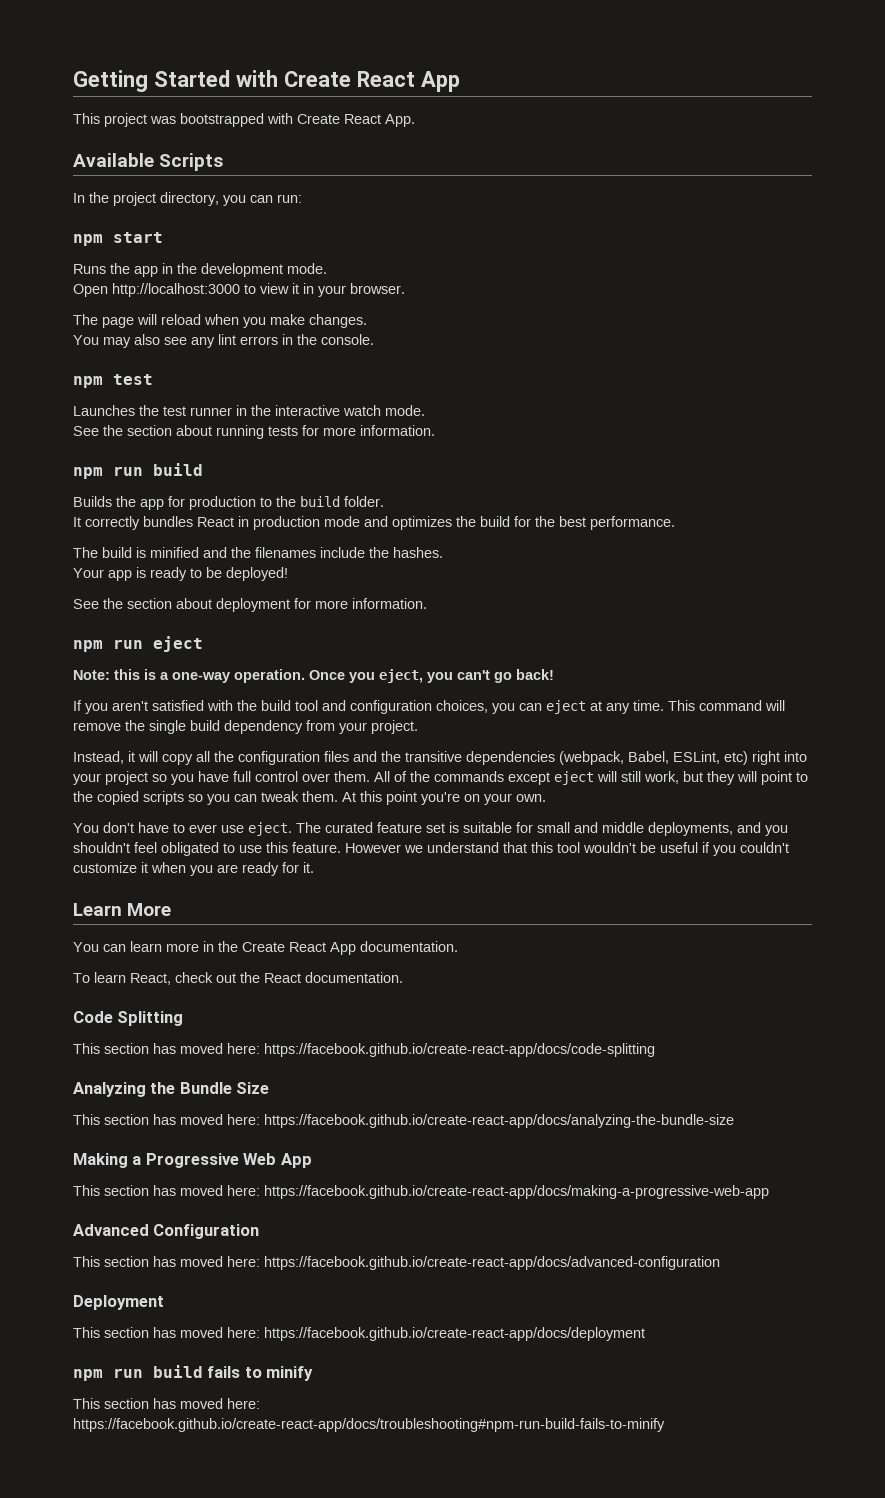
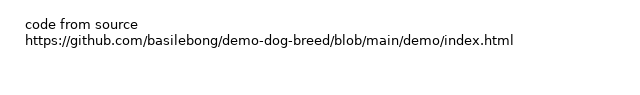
[73,70,460,92] [73,113,415,127] [73,153,224,171] [73,192,302,206] [73,232,163,246] [73,263,327,277] [73,283,405,297] [73,314,367,328] [73,334,374,348] [73,374,153,388] [73,405,425,416] [73,425,435,439] [73,463,203,479] [73,496,384,510] [73,516,675,530] [73,547,443,558] [73,567,288,581] [73,598,427,612] [73,636,203,652] [73,669,554,683] [73,700,785,714] [73,720,418,734] [73,751,807,765] [73,771,808,785] [73,791,546,805] [73,822,788,836] [73,842,789,856] [73,862,314,876] [73,903,172,916] [73,941,458,955] [73,972,403,985] [73,1011,184,1026] [73,1043,655,1057] [73,1082,270,1097] [73,1114,734,1128] [73,1153,312,1168] [73,1185,769,1199] [73,1224,260,1239] [73,1256,720,1270] [73,1295,164,1310] [73,1327,645,1341] [73,1365,314,1381] [73,1398,260,1409] [73,1418,665,1432] Getting Started with Create React App // This project was bootstrapped with Create React App. // Available Scripts // In the project directory, you can run: // npm start // Runs the app in the development mode. // Open http://localhost:3000 to view it in your browser. // The page will reload when you make changes. // You may also see any lint errors in the console. // npm test // Launches the test runner in the interactive watch mode. // See the section about running tests for more information. // npm run build // Builds the app for production to the build folder. // It correctly bundles React in production mode and optimizes the build for the best performance. // The build is minified and the filenames include the hashes. // Your app is ready to be deployed! // See the section about deployment for more information. // npm run eject // Note: this is a one-way operation. Once you eject, you can't go back! // If you aren't satisfied with the build tool and configuration choices, you can eject at any time. This command will remove the single build dependency from your project. // Instead, it will copy all the configuration files and the transitive dependencies (webpack, Babel, ESLint, etc) right into your project so you have full control over them. All of the commands except eject will still work, but they will point to the copied scripts so you can tweak them. At this point you're on your own. // You don't have to ever use eject. The curated feature set is suitable for small and middle deployments, and you shouldn't feel obligated to use this feature. However we understand that this tool wouldn't be useful if you couldn't customize it when you are ready for it. // Learn More // You can learn more in the Create React App documentation. // To learn React, check out the React documentation. // Code Splitting // This section has moved here: https://facebook.github.io/create-react-app/docs/code-splitting // Analyzing the Bundle Size // This section has moved here: https://facebook.github.io/create-react-app/docs/analyzing-the-bundle-size // Making a Progressive Web App // This section has moved here: https://facebook.github.io/create-react-app/docs/making-a-progressive-web-app // Advanced Configuration // This section has moved here: https://facebook.github.io/create-react-app/docs/advanced-configuration // Deployment // This section has moved here: https://facebook.github.io/create-react-app/docs/deployment // npm run build fails to minify // This section has moved here: https://facebook.github.io/create-react-app/docs/troubleshooting#npm-run-build-fails-to-minify -> [25,18,138,29] [25,34,514,48] code from source https://github.com/basilebong/demo-dog-breed/blob/main/demo/index.html

